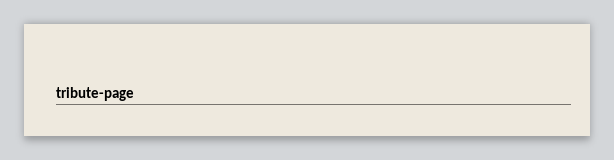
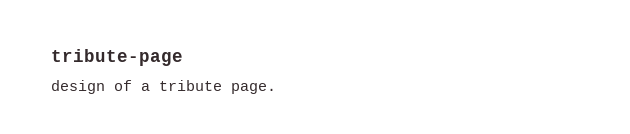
(134, 94) none -> [51,80,276,94] // design of a tribute page.

